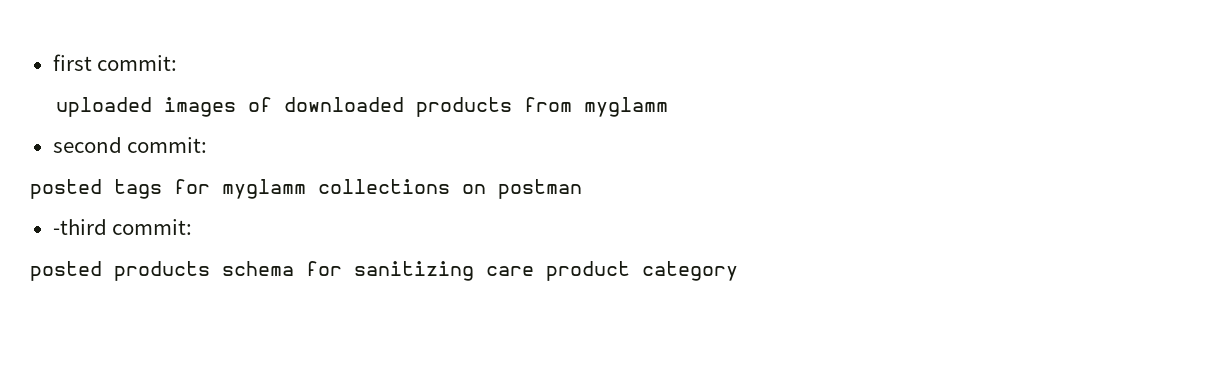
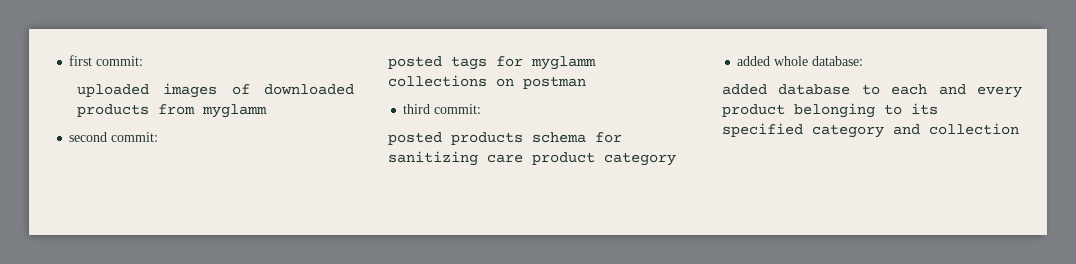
[52,219,107,235] -third -> [403,104,431,114] third
(738, 271) none -> [737,56,864,66] [722,84,1022,98] [722,103,938,118] [722,123,1019,138] // added whole database: // added database to each and every product belonging to its specified category and collection

